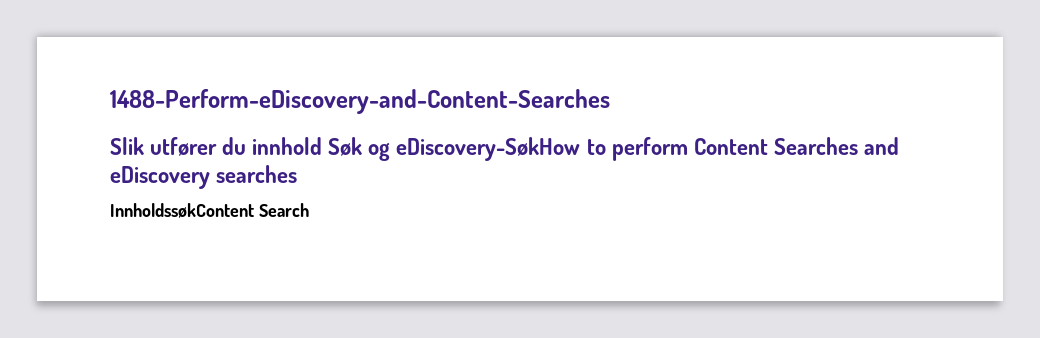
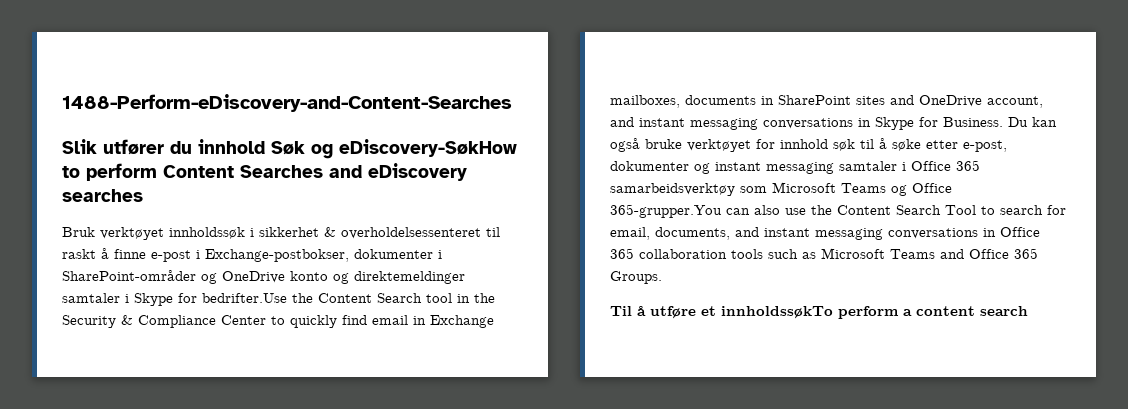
[110,203,309,218] InnholdssøkContent Search -> [62,227,500,240] [62,248,442,262] [62,270,465,284] [62,293,495,306] [62,315,494,328] [610,95,1043,108] [610,117,1057,130] [610,138,1007,152] [610,160,980,174] [610,182,952,196] [610,204,1066,218] [610,227,1040,240] [610,248,1038,259] [610,271,662,284] [610,306,1028,319] Bruk verktøyet innholdssøk i sikkerhet & overholdelsessenteret til raskt å finne e-post i Exchange-postbokser, dokumenter i SharePoint-områder og OneDrive konto og direktemeldinger samtaler i Skype for bedrifter.Use the Content Search tool in the Security & Compliance Center to quickly find email in Exchange mailboxes, documents in SharePoint sites and OneDrive account, and instant messaging conversations in Skype for Business. Du kan også bruke verktøyet for innhold søk til å søke etter e-post, dokumenter og instant messaging samtaler i Office 365 samarbeidsverktøy som Microsoft Teams og Office 365-grupper.You can also use the Content Search Tool to search for email, documents, and instant messaging conversations in Office 365 collaboration tools such as Microsoft Teams and Office 365 Groups. // Til å utføre et innholdssøkTo perform a content search

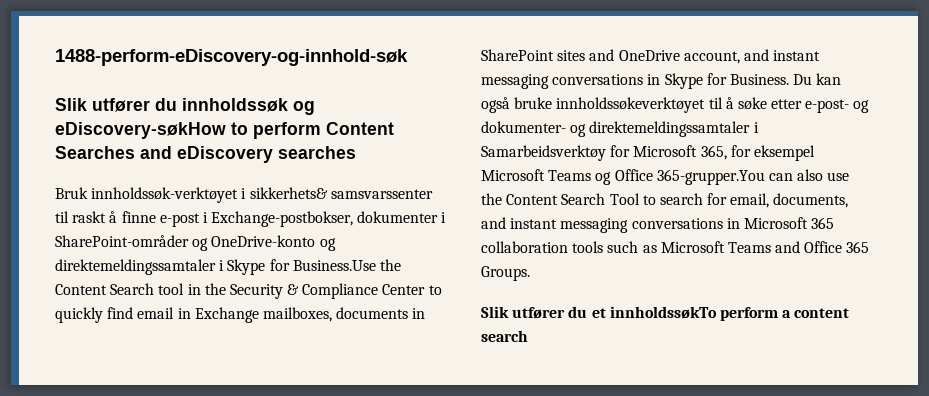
[62,94,512,112] [62,139,517,159] 1488-Perform-eDiscovery-and-Content-Searches // Slik utfører du innhold Søk og eDiscovery-SøkHow -> [55,49,408,66] [55,98,315,115] [55,122,226,139] 1488-perform-eDiscovery-og-innhold-søk // Slik utfører du innholdssøk og eDiscovery-søkHow
[100,227,481,240] verktøyet innholdssøk i sikkerhet & overholdelsessenteret -> [91,187,433,203] innholdssøk-verktøyet i sikkerhets& samsvarssenter
[222,271,465,284] [62,293,120,303] OneDrive konto og direktemeldinger samtaler -> [211,235,336,251] [55,259,216,275] OneDrive-konto og direktemeldingssamtaler
[202,293,287,303] bedrifter.Use -> [292,260,376,271] Business.Use
[687,138,1007,152] [610,160,980,174] [610,183,767,196] verktøyet for innhold søk til å søke etter e-post, dokumenter og instant messaging samtaler i Office 365 samarbeidsverktøy som -> [556,97,870,113] [481,121,759,137] [481,145,815,161] innholdssøkeverktøyet til å søke etter e-post- og dokumenter- og direktemeldingssamtaler i Samarbeidsverktøy for Microsoft 365, for eksempel
[1000,227,1040,237] Office -> [743,217,808,229] Microsoft
[610,306,696,319] Til å utføre -> [481,306,588,319] Slik utfører du

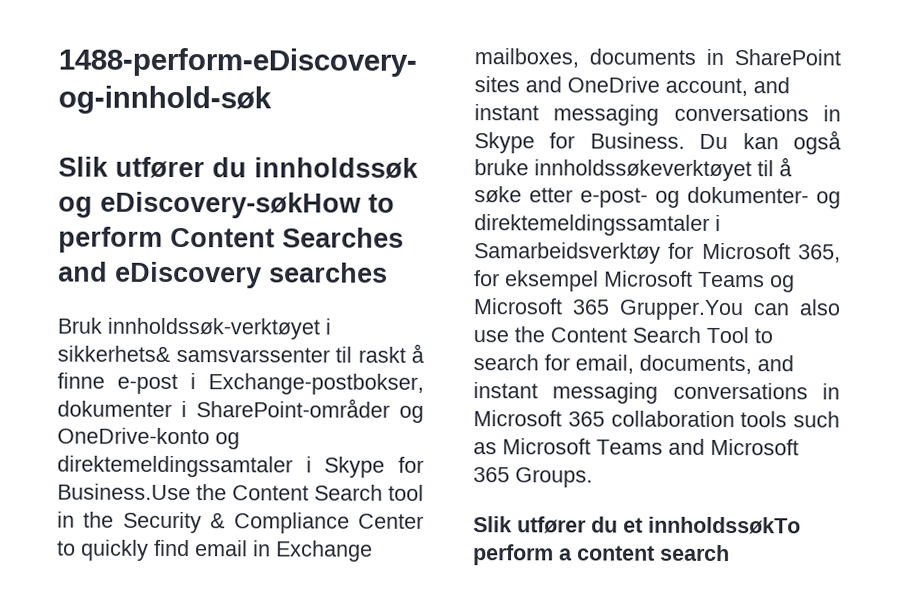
[614,169,765,185] Office 365-grupper.You -> [473,298,744,321] Microsoft 365 Grupper.You
[804,241,843,253] Office -> [710,438,799,456] Microsoft

